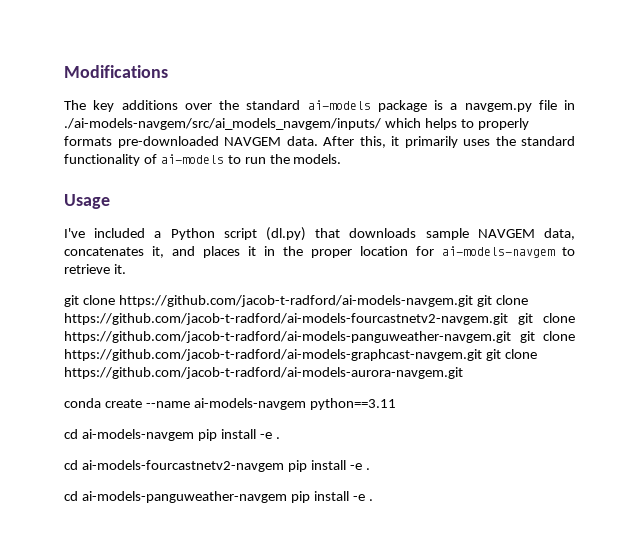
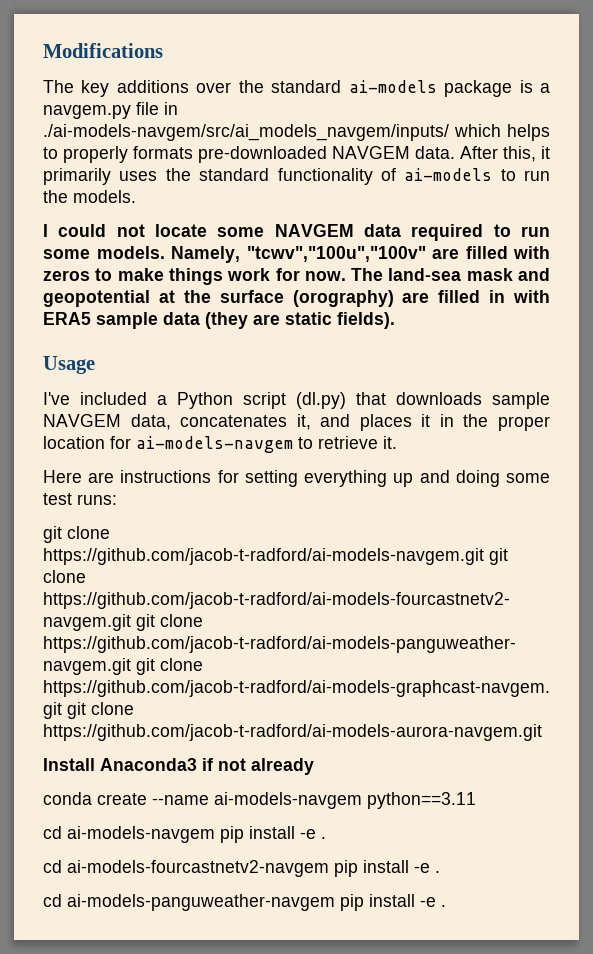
(342, 159) none -> [43,224,550,241] [43,246,550,263] [43,268,550,285] [43,290,550,307] [43,312,395,329] // I could not locate some NAVGEM data required to run some models. Namely, "tcwv","100u","100v" are filled with zeros to make things work for now. The land-sea mask and geopotential at the surface (orography) are filled in with ERA5 sample data (they are static fields).
(126, 269) none -> [43,470,550,487] [43,493,117,505] // Here are instructions for setting everything up and doing some test runs:
(463, 373) none -> [43,758,314,775] // Install Anaconda3 if not already

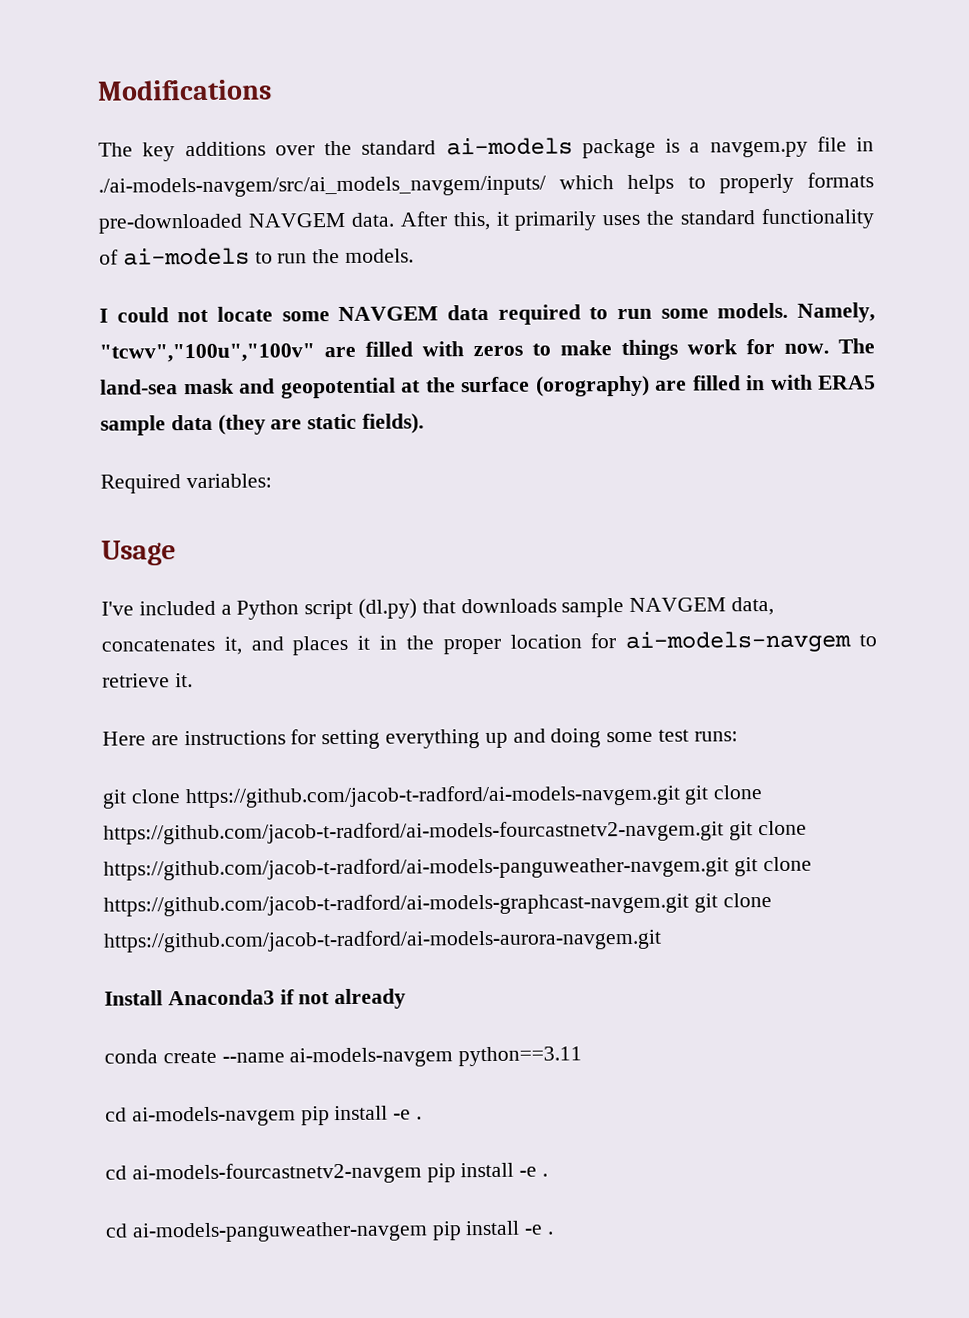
(395, 320) none -> [100,473,272,494] // Required variables:

